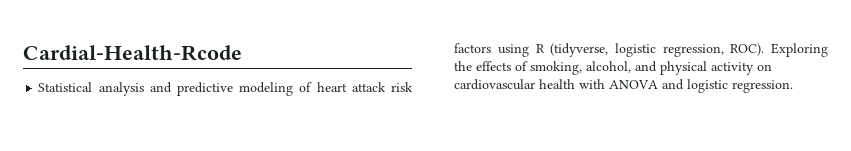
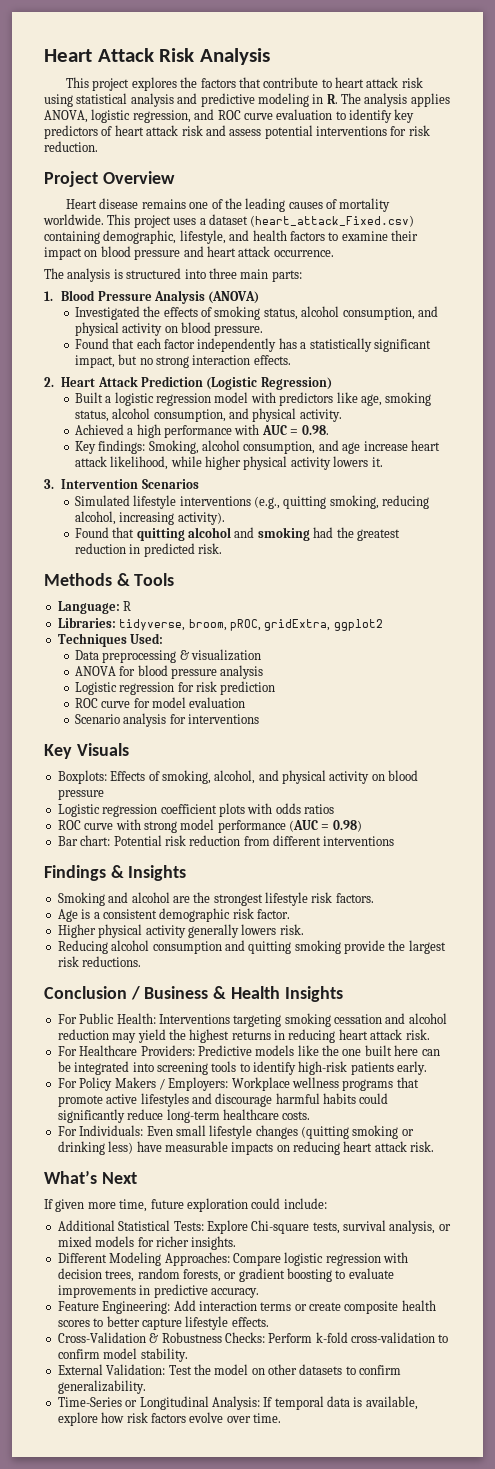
[23,45,242,61] [38,82,413,96] [454,43,828,57] [454,61,512,71] Cardial-Health-Rcode // Statistical analysis and predictive modeling of heart attack risk factors using R (tidyverse, logistic regression, ROC). Exploring the effects -> [44,48,270,65] [66,77,423,91] [44,93,450,107] [44,109,415,123] [44,125,430,139] [44,141,98,152] [44,171,175,187] [66,198,391,212] [43,214,415,228] [44,230,418,244] [44,246,334,260] [44,268,302,282] [44,290,260,304] [74,306,438,320] [74,322,264,336] [74,338,431,352] [74,354,291,368] [44,376,332,390] [74,392,432,406] [74,408,342,422] [74,424,329,438] [74,440,440,454] [74,456,383,470] [44,479,199,489] [74,495,430,509] [74,511,225,525] [74,527,400,541] [74,543,223,557] [44,573,175,586] [57,601,132,614] [57,617,383,631] [57,633,164,647] [74,649,262,663] [74,665,264,679] [74,681,276,695] [74,697,246,708] [74,713,260,727] [44,743,129,759] [57,770,146,784] Heart Attack Risk Analysis // This project explores the factors that contribute to heart attack risk using statistical analysis and predictive modeling in R. The analysis applies ANOVA, logistic regression, and ROC curve evaluation to identify key predictors of heart attack risk and assess potential interventions for risk reduction. // Project Overview // Heart disease remains one of the leading causes of mortality worldwide. This project uses a dataset (heart_attack_Fixed.csv) containing demographic, lifestyle, and health factors to examine their impact on blood pressure and heart attack occurrence. // The analysis is structured into three main parts: // 1. Blood Pressure Analysis (ANOVA) // Investigated the effects of smoking status, alcohol consumption, and physical activity on blood pressure. // Found that each factor independently has a statistically significant impact, but no strong interaction effects. // 2. Heart Attack Prediction (Logistic Regression) // Built a logistic regression model with predictors like age, smoking status, alcohol consumption, and physical activity. // Achieved a high performance with AUC = 0.98. // Key findings: Smoking, alcohol consumption, and age increase heart attack likelihood, while higher physical activity lowers it. // 3. Intervention Scenarios // Simulated lifestyle interventions (e.g., quitting smoking, reducing alcohol, increasing activity). // Found that quitting alcohol and smoking had the greatest reduction in predicted risk. // Methods & Tools // Language: R // Libraries: tidyverse, broom, pROC, gridExtra, ggplot2 // Techniques Used: // Data preprocessing & visualization // ANOVA for blood pressure analysis // Logistic regression for risk prediction // ROC curve for model evaluation // Scenario analysis for interventions // Key Visuals // Boxplots: Effects
[454,79,794,93] cardiovascular health with ANOVA and logistic regression. -> [388,770,419,781] [57,789,104,800] [57,803,334,817] [57,819,362,833] [57,835,395,846] [44,865,187,881] [57,892,374,906] [57,908,290,922] [57,924,304,938] [57,940,446,954] [57,956,142,967] [44,986,343,1002] [57,1013,447,1027] [57,1029,430,1043] [57,1045,440,1056] [57,1061,428,1075] [57,1077,419,1091] [57,1093,389,1107] [57,1109,311,1123] [57,1125,414,1139] [57,1141,435,1155] [44,1170,137,1184] [44,1198,327,1212] [57,1220,451,1234] [57,1236,237,1250] [57,1252,408,1266] [57,1268,394,1282] [57,1284,259,1298] [57,1300,436,1314] [57,1316,269,1330] [57,1332,449,1343] [57,1348,188,1362] [57,1364,402,1375] [57,1380,146,1394] [57,1396,418,1410] [57,1412,281,1426] blood pressure // Logistic regression coefficient plots with odds ratios // ROC curve with strong model performance (AUC = 0.98) // Bar chart: Potential risk reduction from different interventions // Findings & Insights // Smoking and alcohol are the strongest lifestyle risk factors. // Age is a consistent demographic risk factor. // Higher physical activity generally lowers risk. // Reducing alcohol consumption and quitting smoking provide the largest risk reductions. // Conclusion / Business & Health Insights // For Public Health: Interventions targeting smoking cessation and alcohol reduction may yield the highest returns in reducing heart attack risk. // For Healthcare Providers: Predictive models like the one built here can be integrated into screening tools to identify high-risk patients early. // For Policy Makers / Employers: Workplace wellness programs that promote active lifestyles and discourage harmful habits could significantly reduce long-term healthcare costs. // For Individuals: Even small lifestyle changes (quitting smoking or drinking less) have measurable impacts on reducing heart attack risk. // What’s Next // If given more time, future exploration could include: // Additional Statistical Tests: Explore Chi-square tests, survival analysis, or mixed models for richer insights. // Different Modeling Approaches: Compare logistic regression with decision trees, random forests, or gradient boosting to evaluate improvements in predictive accuracy. // Feature Engineering: Add interaction terms or create composite health scores to better capture lifestyle effects. // Cross-Validation & Robustness Checks: Perform k-fold cross-validation to confirm model stability. // External Validation: Test the model on other datasets to confirm generalizability. // Time-Series or Longitudinal Analysis: If temporal data is available, explore how risk factors evolve over time.

